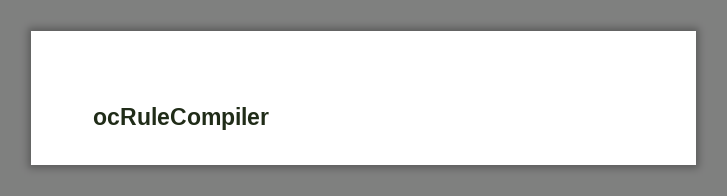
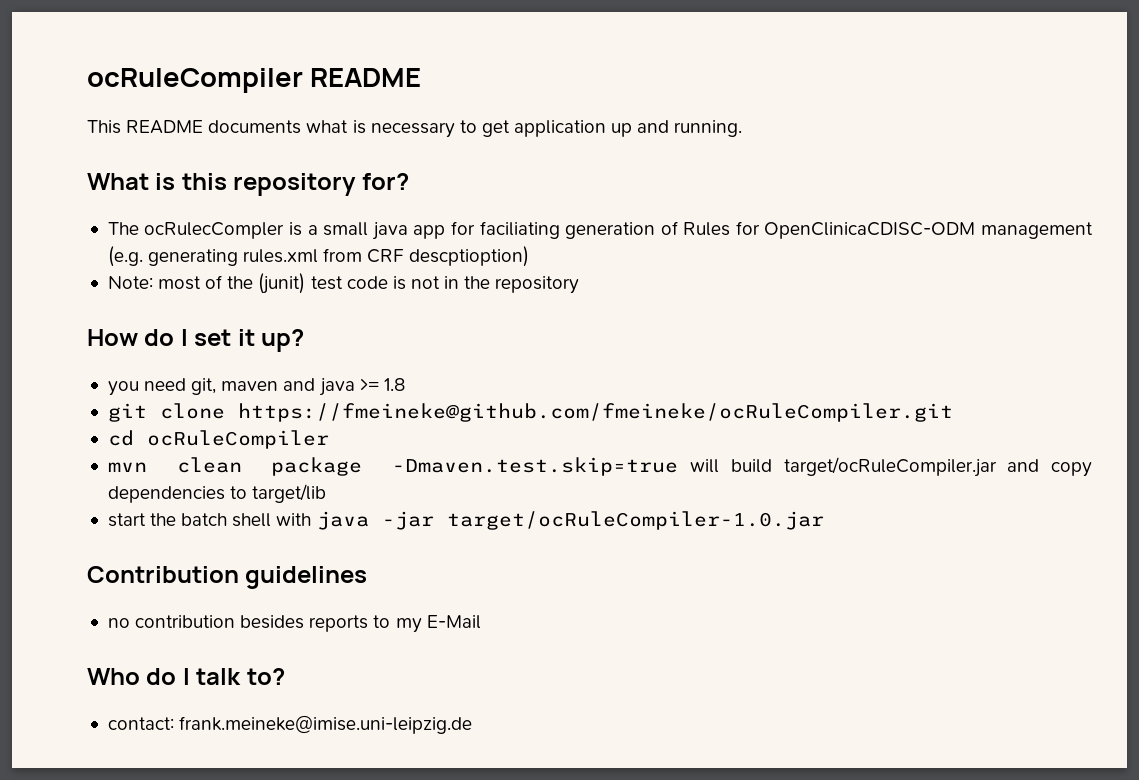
[93,107,269,130] ocRuleCompiler -> [87,68,422,93] [87,120,743,138] [87,173,409,196] [107,221,1093,240] [107,246,529,267] [107,273,580,294] [87,329,305,352] [107,378,405,396] [107,403,953,422] [107,430,329,449] [107,457,1092,477] [107,484,327,503] [107,511,824,530] [87,566,368,589] [107,615,481,633] [87,668,285,685] [107,715,473,734] ocRuleCompiler README // This README documents what is necessary to get application up and running. // What is this repository for? // The ocRulecCompler is a small java app for faciliating generation of Rules for OpenClinicaCDISC-ODM management (e.g. generating rules.xml from CRF descptioption) // Note: most of the (junit) test code is not in the repository // How do I set it up? // you need git, maven and java >= 1.8 // git clone https://fmeineke@github.com/fmeineke/ocRuleCompiler.git // cd ocRuleCompiler // mvn clean package -Dmaven.test.skip=true will build target/ocRuleCompiler.jar and copy dependencies to target/lib // start the batch shell with java -jar target/ocRuleCompiler-1.0.jar // Contribution guidelines // no contribution besides reports to my E-Mail // Who do I talk to? // contact: frank.meineke@imise.uni-leipzig.de

